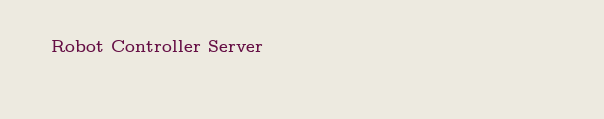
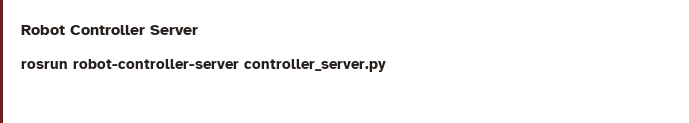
(263, 46) none -> [21,59,386,72] // rosrun robot-controller-server controller_server.py

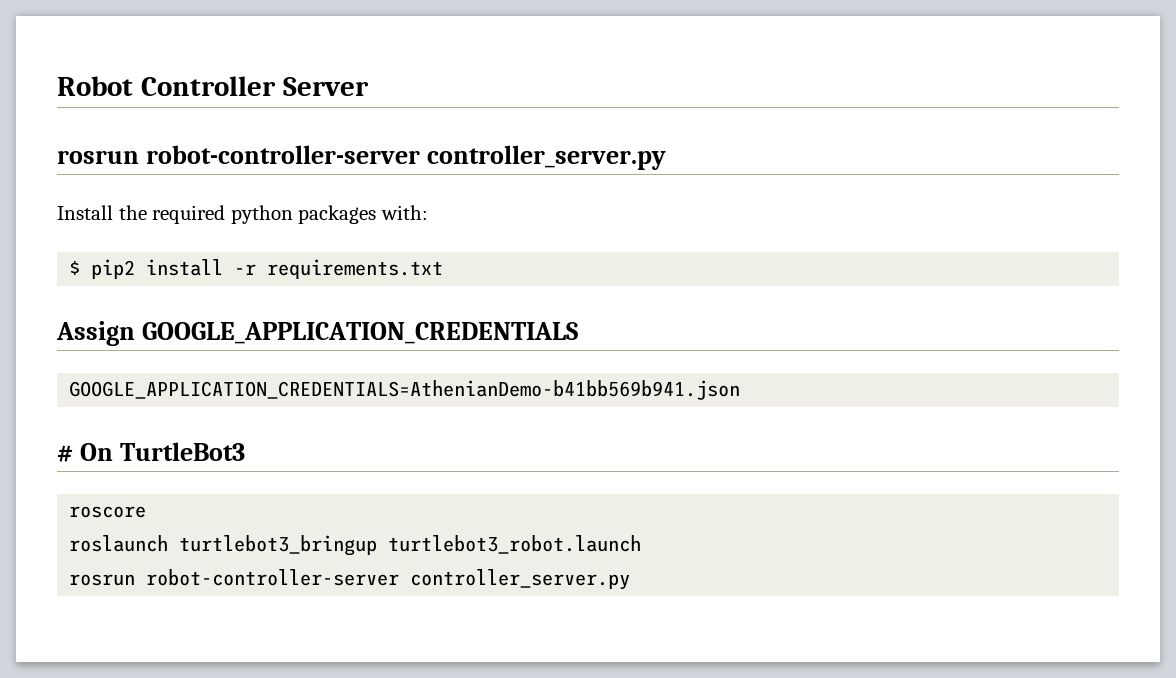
(386, 65) none -> [57,205,428,224] [69,259,444,279] [56,321,578,346] [69,380,741,400] [57,442,245,462] [69,506,147,518] [69,535,642,556] [69,569,631,590] // Install the required python packages with: // $ pip2 install -r requirements.txt // Assign GOOGLE_APPLICATION_CREDENTIALS // GOOGLE_APPLICATION_CREDENTIALS=AthenianDemo-b41bb569b941.json // # On TurtleBot3 // roscore // roslaunch turtlebot3_bringup turtlebot3_robot.launch // rosrun robot-controller-server controller_server.py

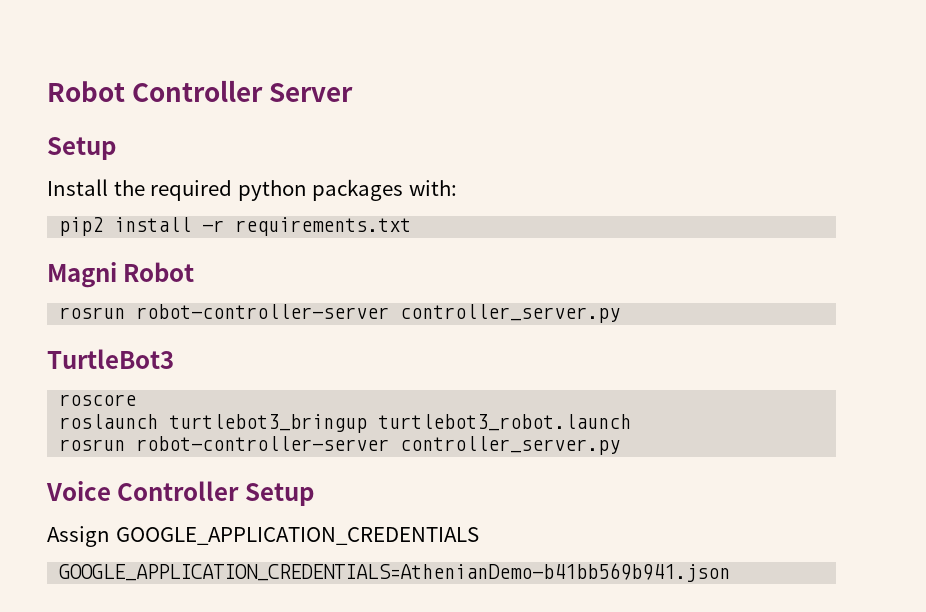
[57,145,666,170] rosrun robot-controller-server controller_server.py -> [47,137,116,160] Setup
[69,261,81,275] $ -> (457, 188) none
[56,321,578,346] [69,380,741,400] [57,443,113,462] Assign GOOGLE_APPLICATION_CREDENTIALS // GOOGLE_APPLICATION_CREDENTIALS=AthenianDemo-b41bb569b941.json // # On -> [47,262,195,288] [59,304,621,323] Magni Robot // rosrun robot-controller-server controller_server.py //
(631, 579) none -> [46,481,314,506] [47,526,479,547] [59,563,731,582] // Voice Controller Setup // Assign GOOGLE_APPLICATION_CREDENTIALS // GOOGLE_APPLICATION_CREDENTIALS=AthenianDemo-b41bb569b941.json

